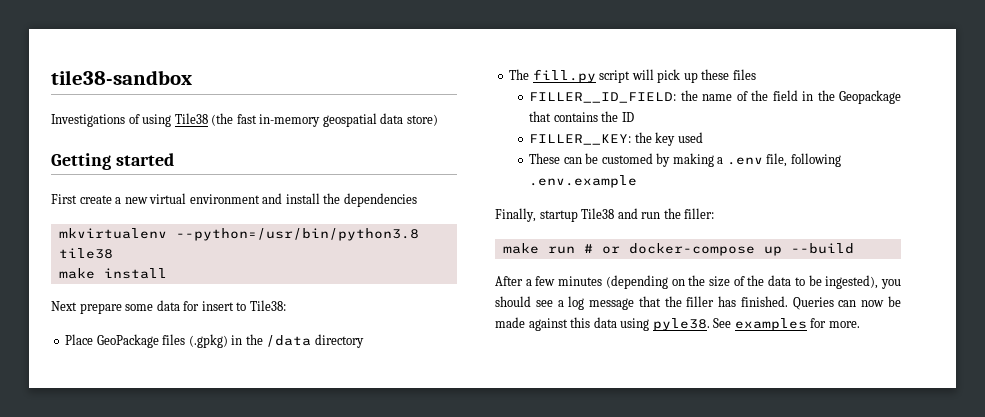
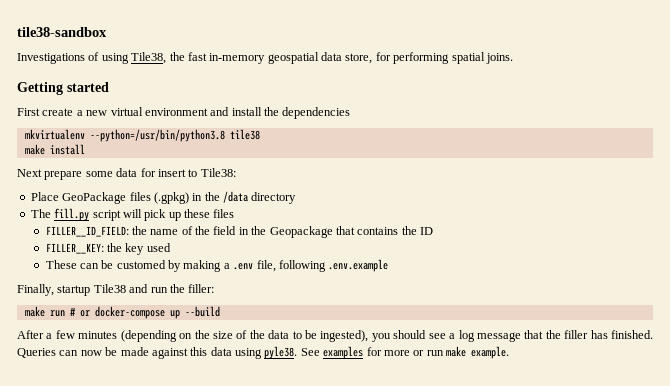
[174,113,234,126] Tile38 (the -> [131,52,185,64] Tile38, the
[406,114,438,126] store) -> [345,52,513,64] store, for performing spatial joins.
[828,321,860,328] more. -> [383,346,509,359] more or run make example.

